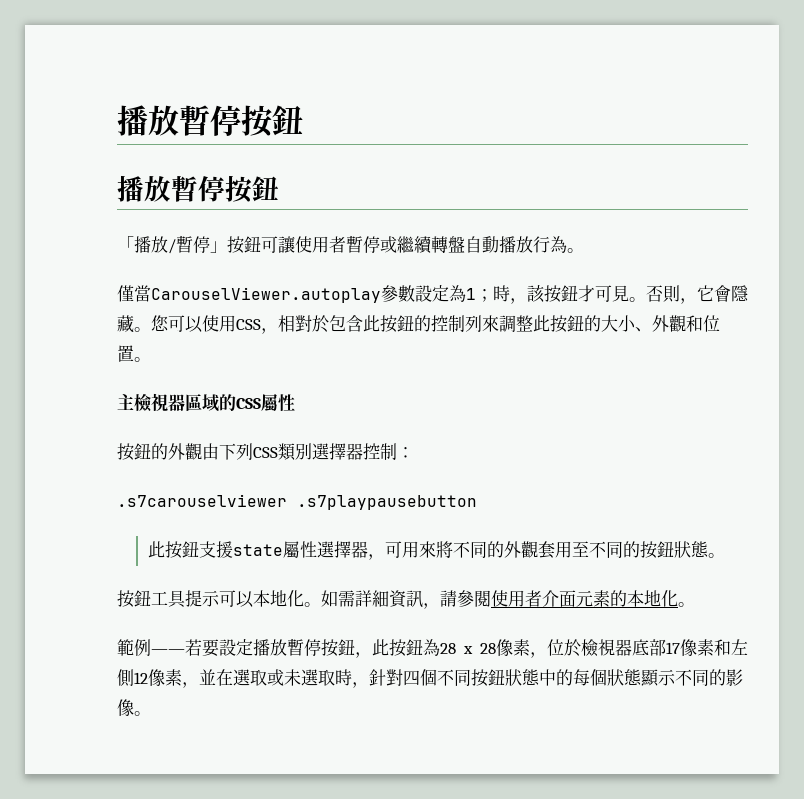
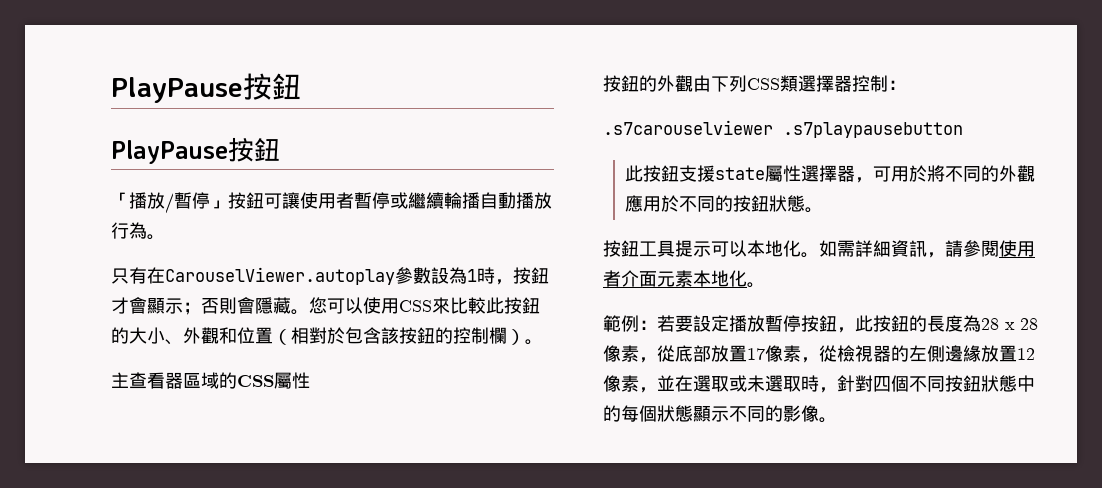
[117,105,303,137] [117,175,225,202] 播放暫停按鈕 // 播放暫停 -> [111,73,301,103] [111,140,228,164] PlayPause按鈕 // PlayPause
[431,236,465,253] 轉盤 -> [444,192,480,209] 輪播
[117,285,151,302] 僅當 -> [111,267,165,284] 只有在
[432,285,714,304] 定為1；時，該按鈕才可見。否則，它 -> [449,267,549,285] [111,297,237,315] 為1時，按鈕才會顯示；否則
[261,315,533,334] ，相對於包含此按鈕的控制列來調整 -> [432,297,486,314] 來比較
(134, 353) none -> [273,327,525,345] （相對於包含該按鈕的控制欄）
[134,393,168,412] 檢視 -> [129,372,165,389] 查看
[295,443,312,460] 別 -> (798, 83) none
[418,541,436,558] 來 -> [909,165,928,182] 於
[537,541,589,559] 套用至 -> [625,195,680,212] 應用於
[610,590,627,607] 的 -> (693, 278) none
[151,649,185,654] —— -> [639,320,657,330] ：
(423, 647) none -> [909,315,963,332] 的長度
[547,639,748,657] [117,669,134,687] 位於檢視器底部17像素和左側 -> [657,345,1017,363] 從底部放置17像素，從檢視器的左側邊緣放置

